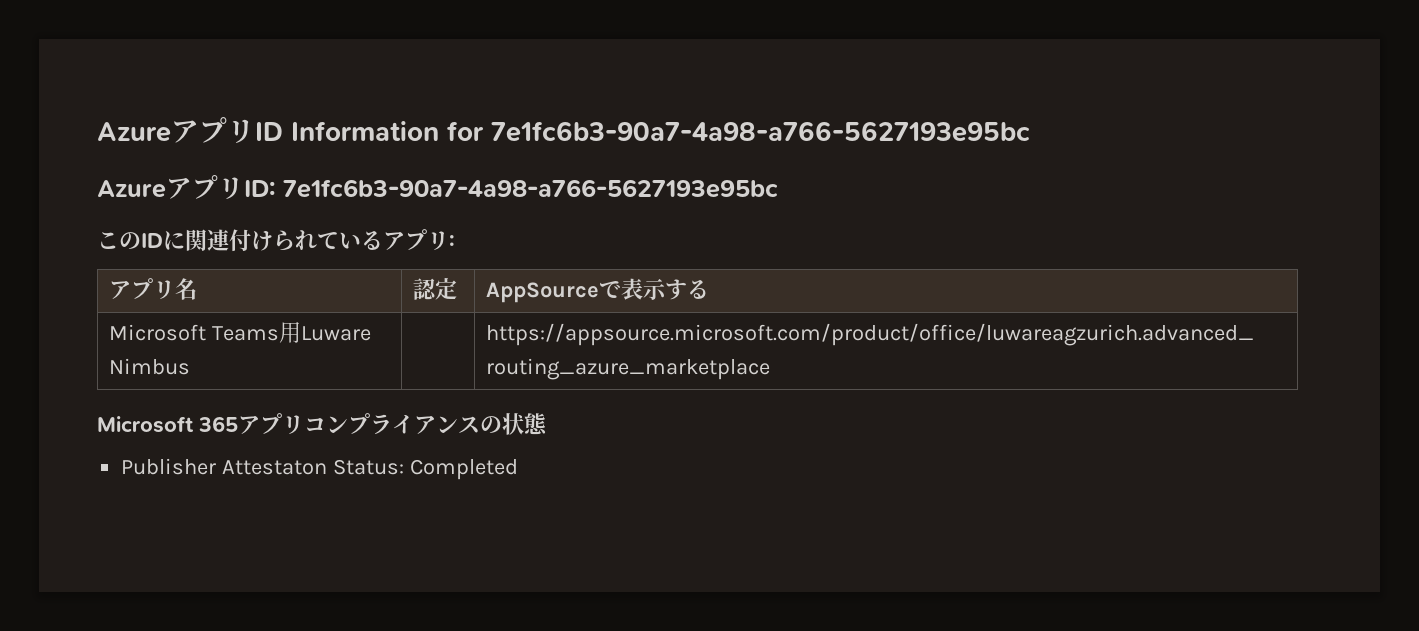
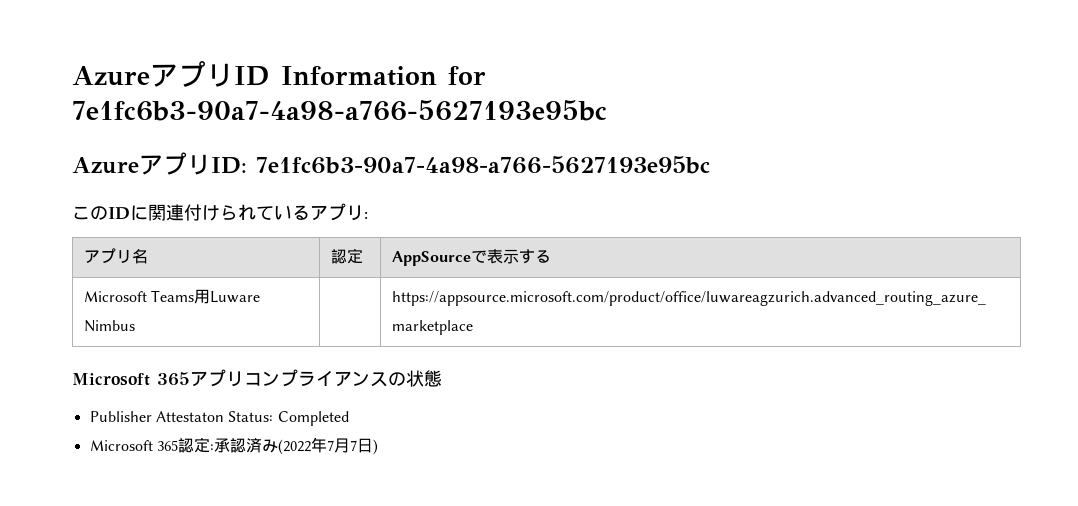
(519, 469) none -> [89,437,378,455] // Microsoft 365認定:承認済み(2022年7月7日)

